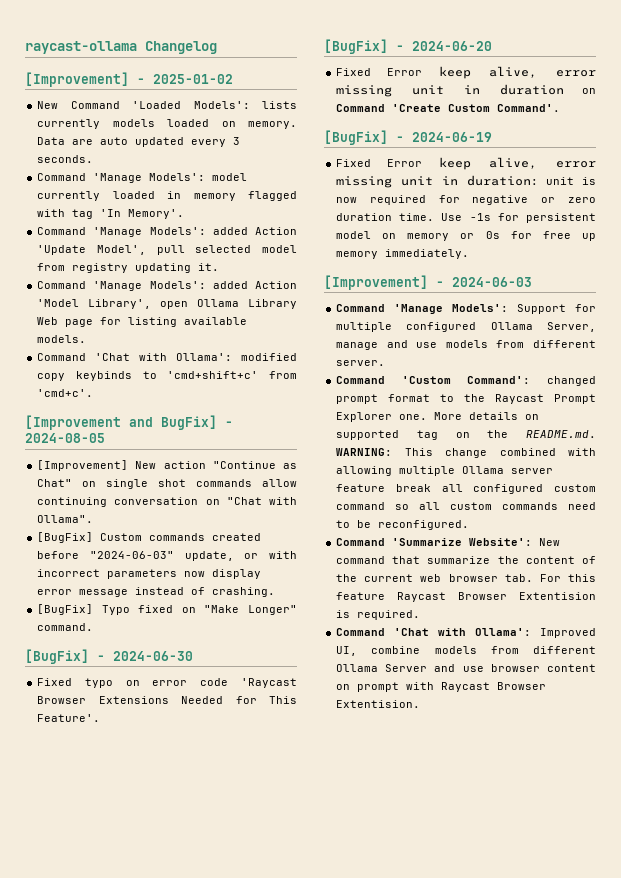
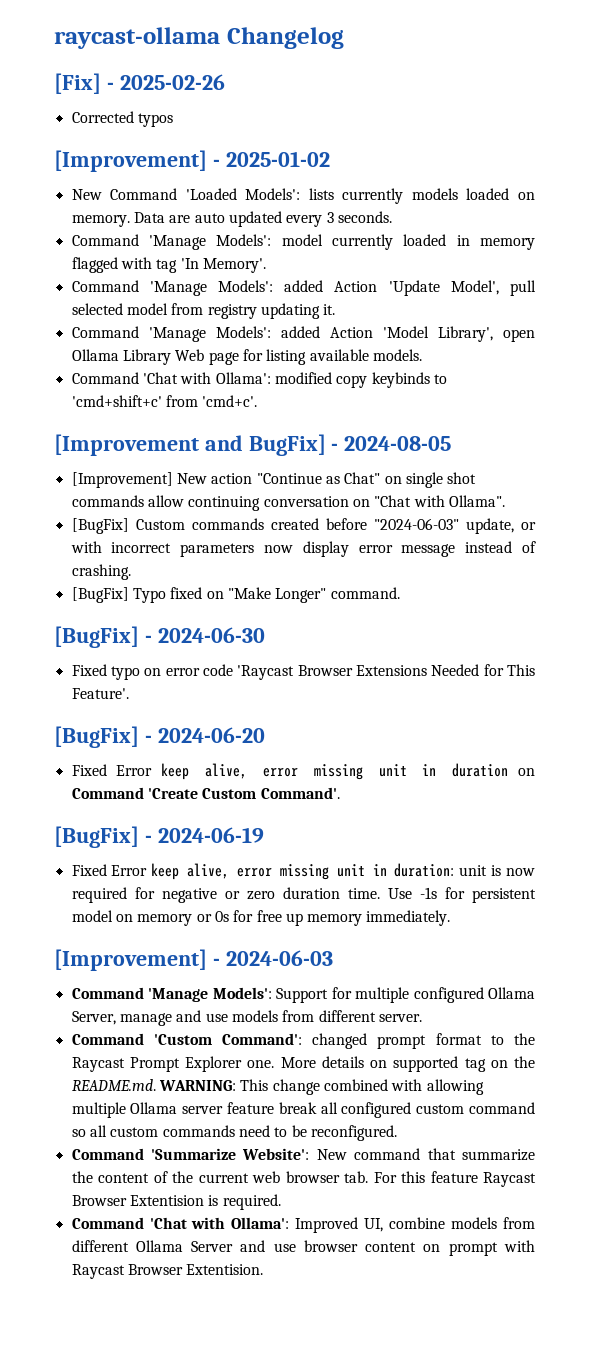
(217, 47) none -> [54,73,225,94] [71,111,173,127] // [Fix] - 2025-02-26 // Corrected typos

